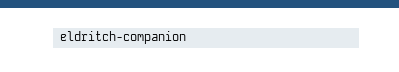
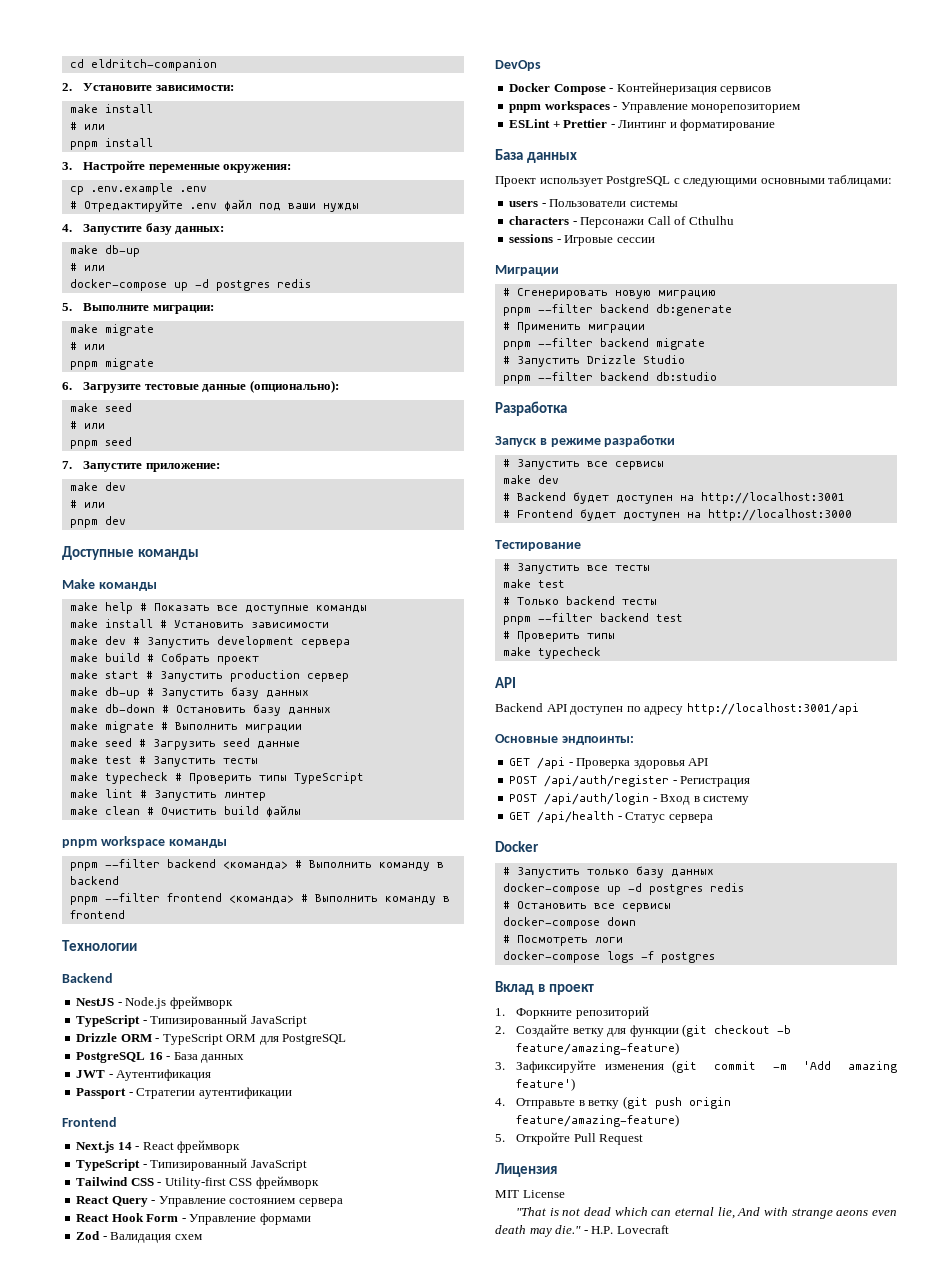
(59, 37) none -> [69,59,84,68] cd
(186, 37) none -> [62,83,234,91] [69,104,153,113] [69,122,105,131] [69,138,153,150] [62,160,292,173] [69,183,207,195] [69,199,359,212] [62,223,225,235] [69,245,140,257] [69,263,105,272] [69,279,311,291] [62,303,214,314] [69,324,154,336] [69,342,105,351] [69,358,154,370] [62,380,339,393] [69,403,132,412] [69,421,105,430] [69,437,132,449] [62,461,220,472] [69,482,126,491] [69,500,105,509] [69,516,126,528] [62,546,200,560] [62,579,157,591] [69,602,367,614] [69,619,329,628] [69,636,350,648] [69,653,259,665] [69,670,349,682] [69,687,309,699] [69,704,331,716] [69,721,302,733] [69,738,300,750] [69,755,258,767] [69,772,364,784] [69,789,266,801] [69,805,301,817] [62,836,227,848] [69,859,444,871] [69,876,119,885] [69,893,450,905] [69,910,125,919] [62,940,137,951] [62,973,113,983] [76,996,233,1009] [76,1014,307,1027] [76,1033,347,1045] [76,1052,245,1063] [76,1069,212,1081] [76,1087,292,1099] [62,1117,117,1127] [76,1140,241,1153] [76,1158,307,1171] [76,1176,319,1189] [76,1196,343,1207] [76,1213,311,1225] [76,1231,202,1243] [495,60,541,71] [509,82,772,95] [509,101,801,113] [509,119,776,131] [495,149,578,163] [495,175,893,187] [509,199,678,207] [509,216,734,228] [509,234,655,246] [495,265,559,276] [502,288,716,299] [502,304,732,316] [502,322,645,333] [502,338,705,350] [502,355,685,367] [502,372,717,384] [495,401,567,416] [495,435,676,447] [502,459,664,470] [502,475,559,484] [502,492,845,504] [502,509,852,521] [495,540,581,551] [502,563,650,574] [502,579,565,588] [502,596,657,606] [502,613,683,625] [502,631,615,642] [502,647,601,659] [495,677,516,688] [495,703,859,715] [495,734,634,745] [509,757,709,769] [509,775,751,787] [509,793,750,805] [509,811,713,823] [495,841,539,852] [502,866,714,878] [502,883,744,895] [502,901,671,912] [502,917,636,929] [502,935,623,946] [502,951,715,963] [495,981,595,995] [495,1006,649,1019] [495,1024,792,1037] [516,1042,680,1055] [495,1060,897,1073] [516,1078,576,1091] [495,1096,731,1109] [516,1114,680,1127] [495,1132,644,1145] [495,1163,557,1177] [495,1190,565,1198] [516,1207,897,1219] [495,1225,669,1237] // 2. Установите зависимости: // make install // # или // pnpm install // 3. Настройте переменные окружения: // cp .env.example .env // # Отредактируйте .env файл под ваши нужды // 4. Запустите базу данных: // make db-up // # или // docker-compose up -d postgres redis // 5. Выполните миграции: // make migrate // # или // pnpm migrate // 6. Загрузите тестовые данные (опционально): // make seed // # или // pnpm seed // 7. Запустите приложение: // make dev // # или // pnpm dev // Доступные команды // Make команды // make help # Показать все доступные команды // make install # Установить зависимости // make dev # Запустить development сервера // make build # Собрать проект // make start # Запустить production сервер // make db-up # Запустить базу данных // make db-down # Остановить базу данных // make migrate # Выполнить миграции // make seed # Загрузить seed данные // make test # Запустить тесты // make typecheck # Проверить типы TypeScript // make lint # Запустить линтер // make clean # Очистить build файлы // pnpm workspace команды // pnpm --filter backend <команда> # Выполнить команду в backend // pnpm --filter frontend <команда> # Выполнить команду в frontend // Технологии // Backend // NestJS - Node.js фреймворк // TypeScript - Типизированный JavaScript // Drizzle ORM - TypeScript ORM для PostgreSQL // PostgreSQL 16 - База данных // JWT - Аутентификация // Passport - Стратегии аутентификации // Frontend // Next.js 14 - React фреймворк // TypeScript - Типизированный JavaScript // Tailwind CSS - Utility-first CSS фреймворк // React Query - Управление состоянием сервера // React Hook Form - Управление формами // Zod - Валидация схем // DevOps // Docker Compose - Контейнеризация сервисов // pnpm workspaces - Управление монорепозиторием // ESLint + Prettier - Линтинг и форматирование // База данных // Проект использует PostgreSQL с следующими основными таблицами: // users - Пользователи системы // characters - Персонажи Call of Cthulhu // sessions - Игровые сессии // Миграции // # Сгенерировать новую миграцию // pnpm --filter backend db:generate // # Применить миграции // pnpm --filter backend migrate // # Запустить Drizzle Studio // pnpm --filter backend db:studio // Разработка // Запуск в режиме разработки // # Запустить все сервисы // make dev // # Backend будет доступен на http://localhost:3001 // # Frontend будет доступен на http://localhost:3000 // Тестирование // # Запустить все тесты // make test // # Только backend тесты // pnpm --filter backend test // # Проверить типы // make typecheck // API // Backend API доступен по адресу http://localhost:3001/api // Основные эндпоинты: // GET /api - Проверка здоровья API // POST /api/auth/register - Регистрация // POST /api/auth/login - Вход в систему // GET /api/health - Статус сервера // Docker // # Запустить только базу данных // docker-compose up -d postgres redis // # Остановить все сервисы // docker-compose down // # Посмотреть логи // docker-compose logs -f postgres // Вклад в проект // 1. Форкните репозиторий // 2. Создайте ветку для функции (git checkout -b feature/amazing-feature) // 3. Зафиксируйте изменения (git commit -m 'Add amazing feature') // 4. Отправьте в ветку (git push origin feature/amazing-feature) // 5. Откройте Pull Request // Лицензия // MIT License // "That is not dead which can eternal lie, And with strange aeons even death may die." - H.P. Lovecraft

